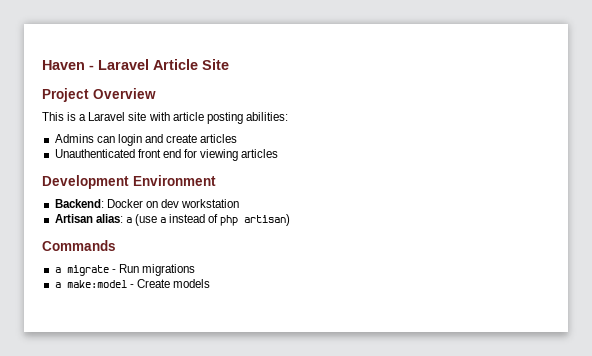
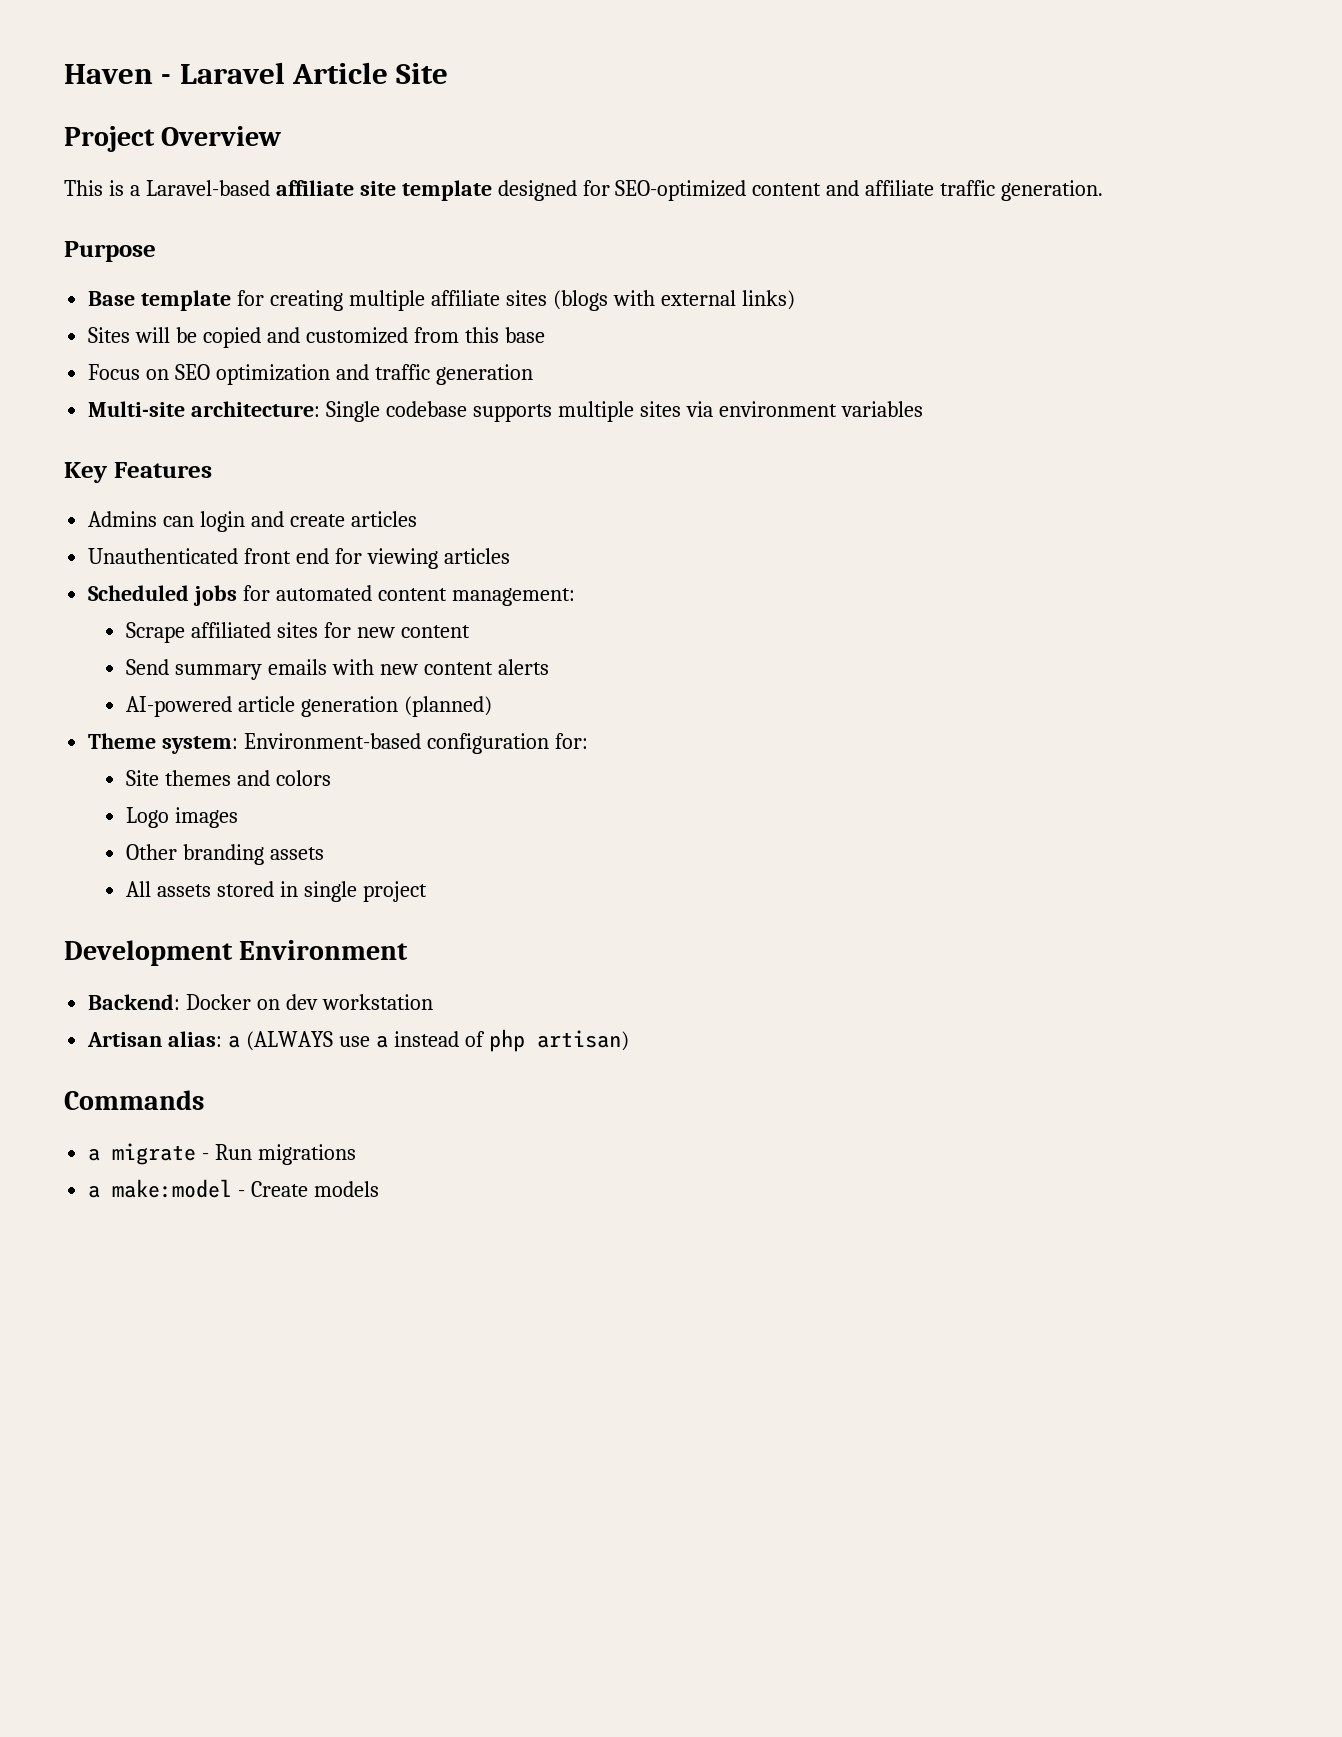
[88,112,288,124] Laravel site with article posting abilities: -> [145,180,1104,201] [64,241,156,262] [88,290,795,311] [88,327,545,348] [88,364,533,385] [88,401,923,422] [64,462,212,483] Laravel-based affiliate site template designed for SEO-optimized content and affiliate traffic generation. // Purpose // Base template for creating multiple affiliate sites (blogs with external links) // Sites will be copied and customized from this base // Focus on SEO optimization and traffic generation // Multi-site architecture: Single codebase supports multiple sites via environment variables // Key Features
(279, 153) none -> [88,585,575,606] [126,622,470,643] [126,659,549,680] [126,696,492,717] [88,733,588,754] [126,770,331,786] [126,807,238,828] [126,844,324,865] [126,881,427,902] // Scheduled jobs for automated content management: // Scrape affiliated sites for new content // Send summary emails with new content alerts // AI-powered article generation (planned) // Theme system: Environment-based configuration for: // Site themes and colors // Logo images // Other branding assets // All assets stored in single project
[134,214,157,226] (use -> [246,1031,370,1051] (ALWAYS use

